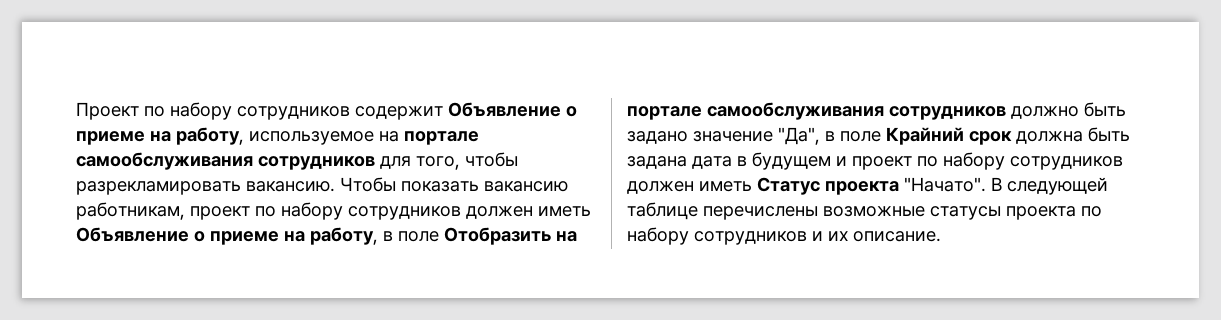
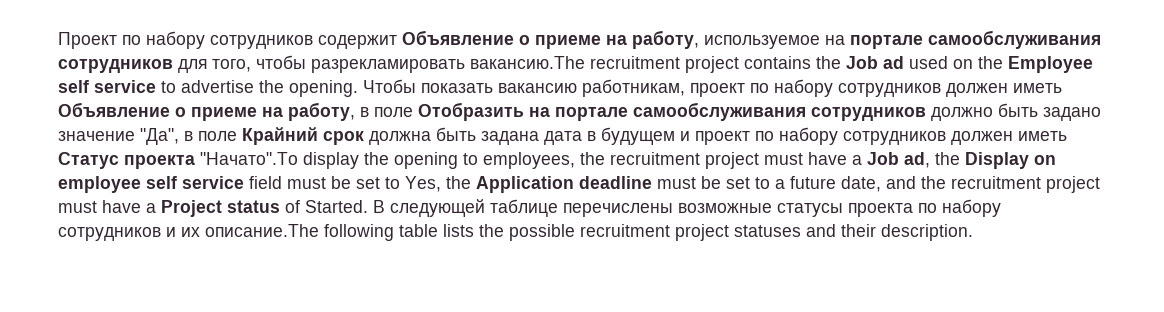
[246,181,335,192] вакансию. -> [470,56,1093,73] [58,80,358,97] вакансию.The recruitment project contains the Job ad used on the Employee self service to advertise the opening.
[904,177,986,192] "Начато". -> [200,152,1056,169] [58,176,1100,193] [58,200,368,217] "Начато".To display the opening to employees, the recruitment project must have a Job ad, the Display on employee self service field must be set to Yes, the Application deadline must be set to a future date, and the recruitment project must have a Project status of Started.
[853,231,941,242] описание. -> [205,224,973,241] описание.The following table lists the possible recruitment project statuses and their description.

